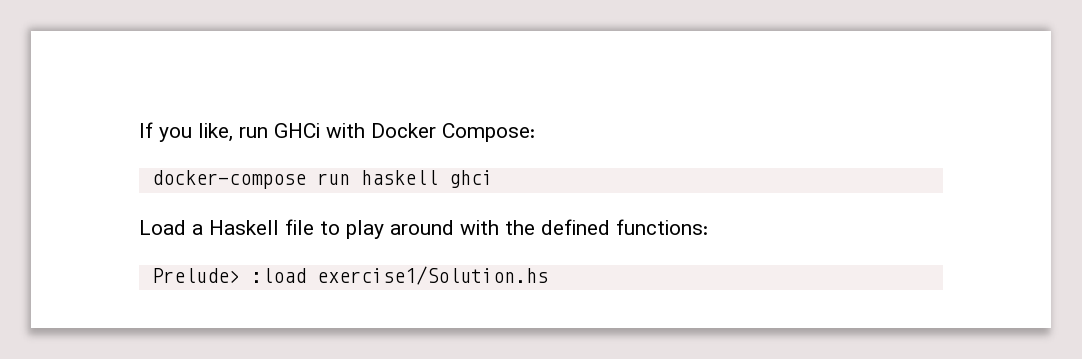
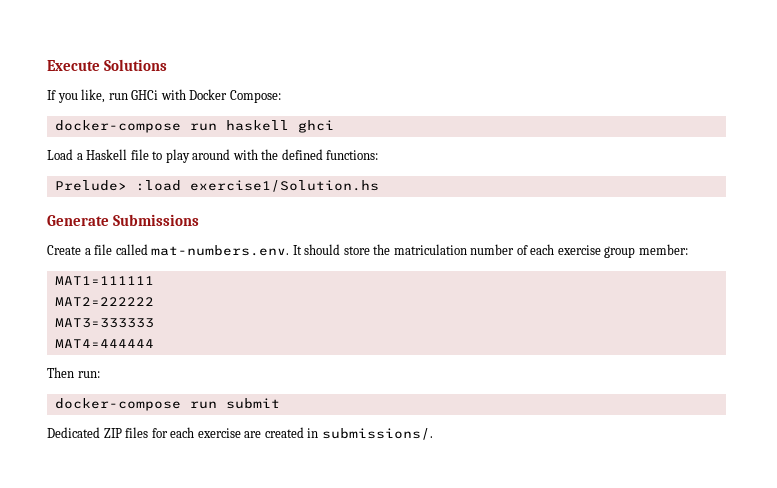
(139, 130) none -> [47,59,168,71] Execute Solutions //
(548, 275) none -> [47,214,200,226] [47,244,688,258] [54,276,154,285] [54,297,154,306] [54,318,154,328] [54,339,154,348] [47,367,100,378] [54,398,280,411] [47,427,433,440] // Generate Submissions // Create a file called mat-numbers.env. It should store the matriculation number of each exercise group member: // MAT1=111111 // MAT2=222222 // MAT3=333333 // MAT4=444444 // Then run: // docker-compose run submit // Dedicated ZIP files for each exercise are created in submissions/.

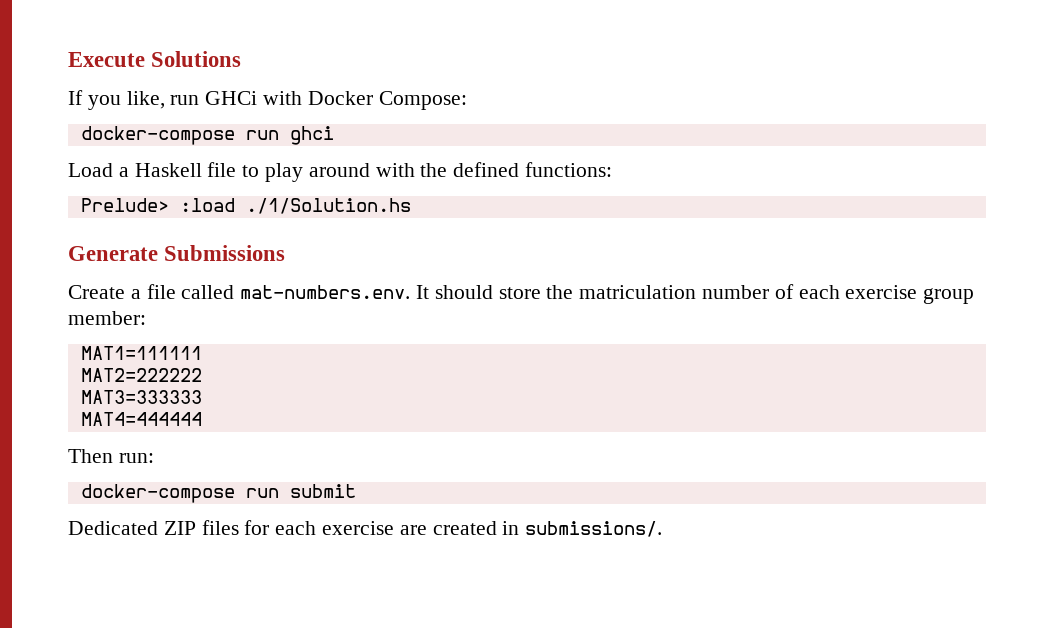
[225,120,289,131] haskell -> (279, 135) none
[189,180,379,192] exercise1/Solution.hs -> [245,198,411,214] ./1/Solution.hs

